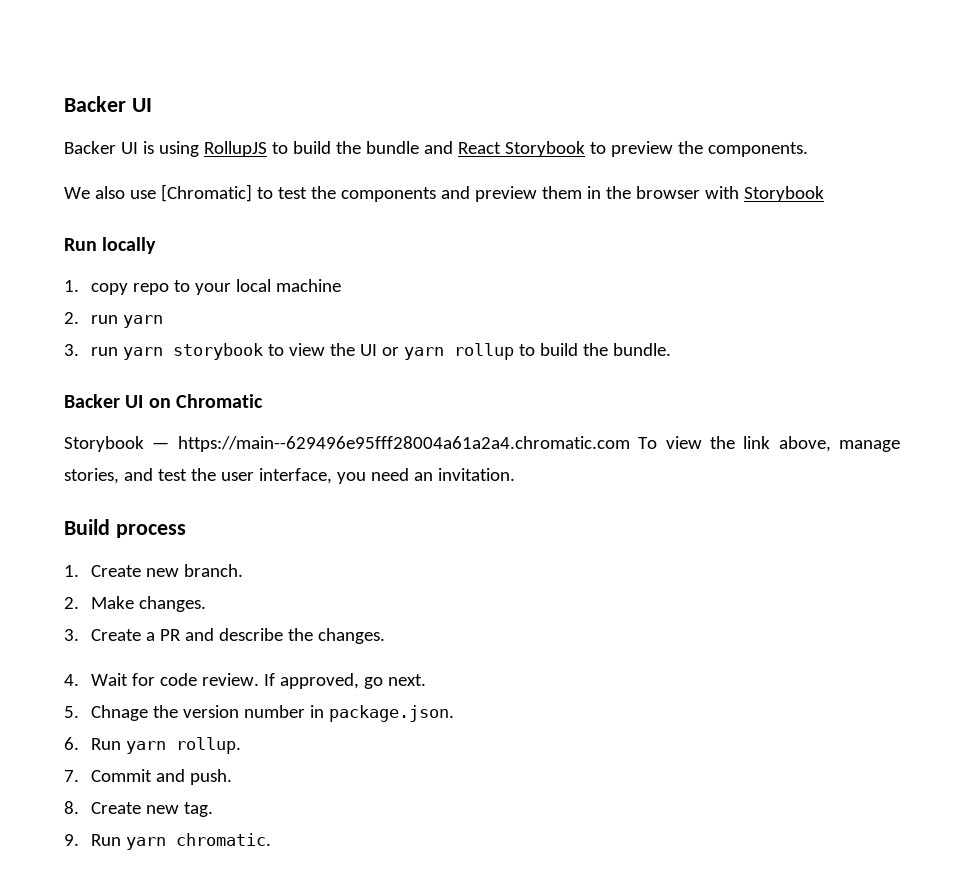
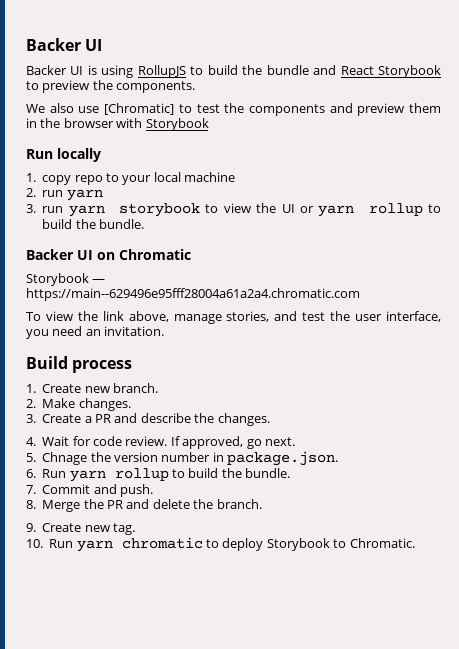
(630, 444) none -> (360, 294) //
[176,737,242,754] rollup. -> [114,468,291,481] rollup to build the bundle.
(79, 807) none -> [42,499,262,512] [26,523,36,532] Merge the PR and delete the branch. // 9.
[64,833,272,850] 9. Run yarn chromatic. -> [26,537,415,552] 10. Run yarn chromatic to deploy Storybook to Chromatic.

